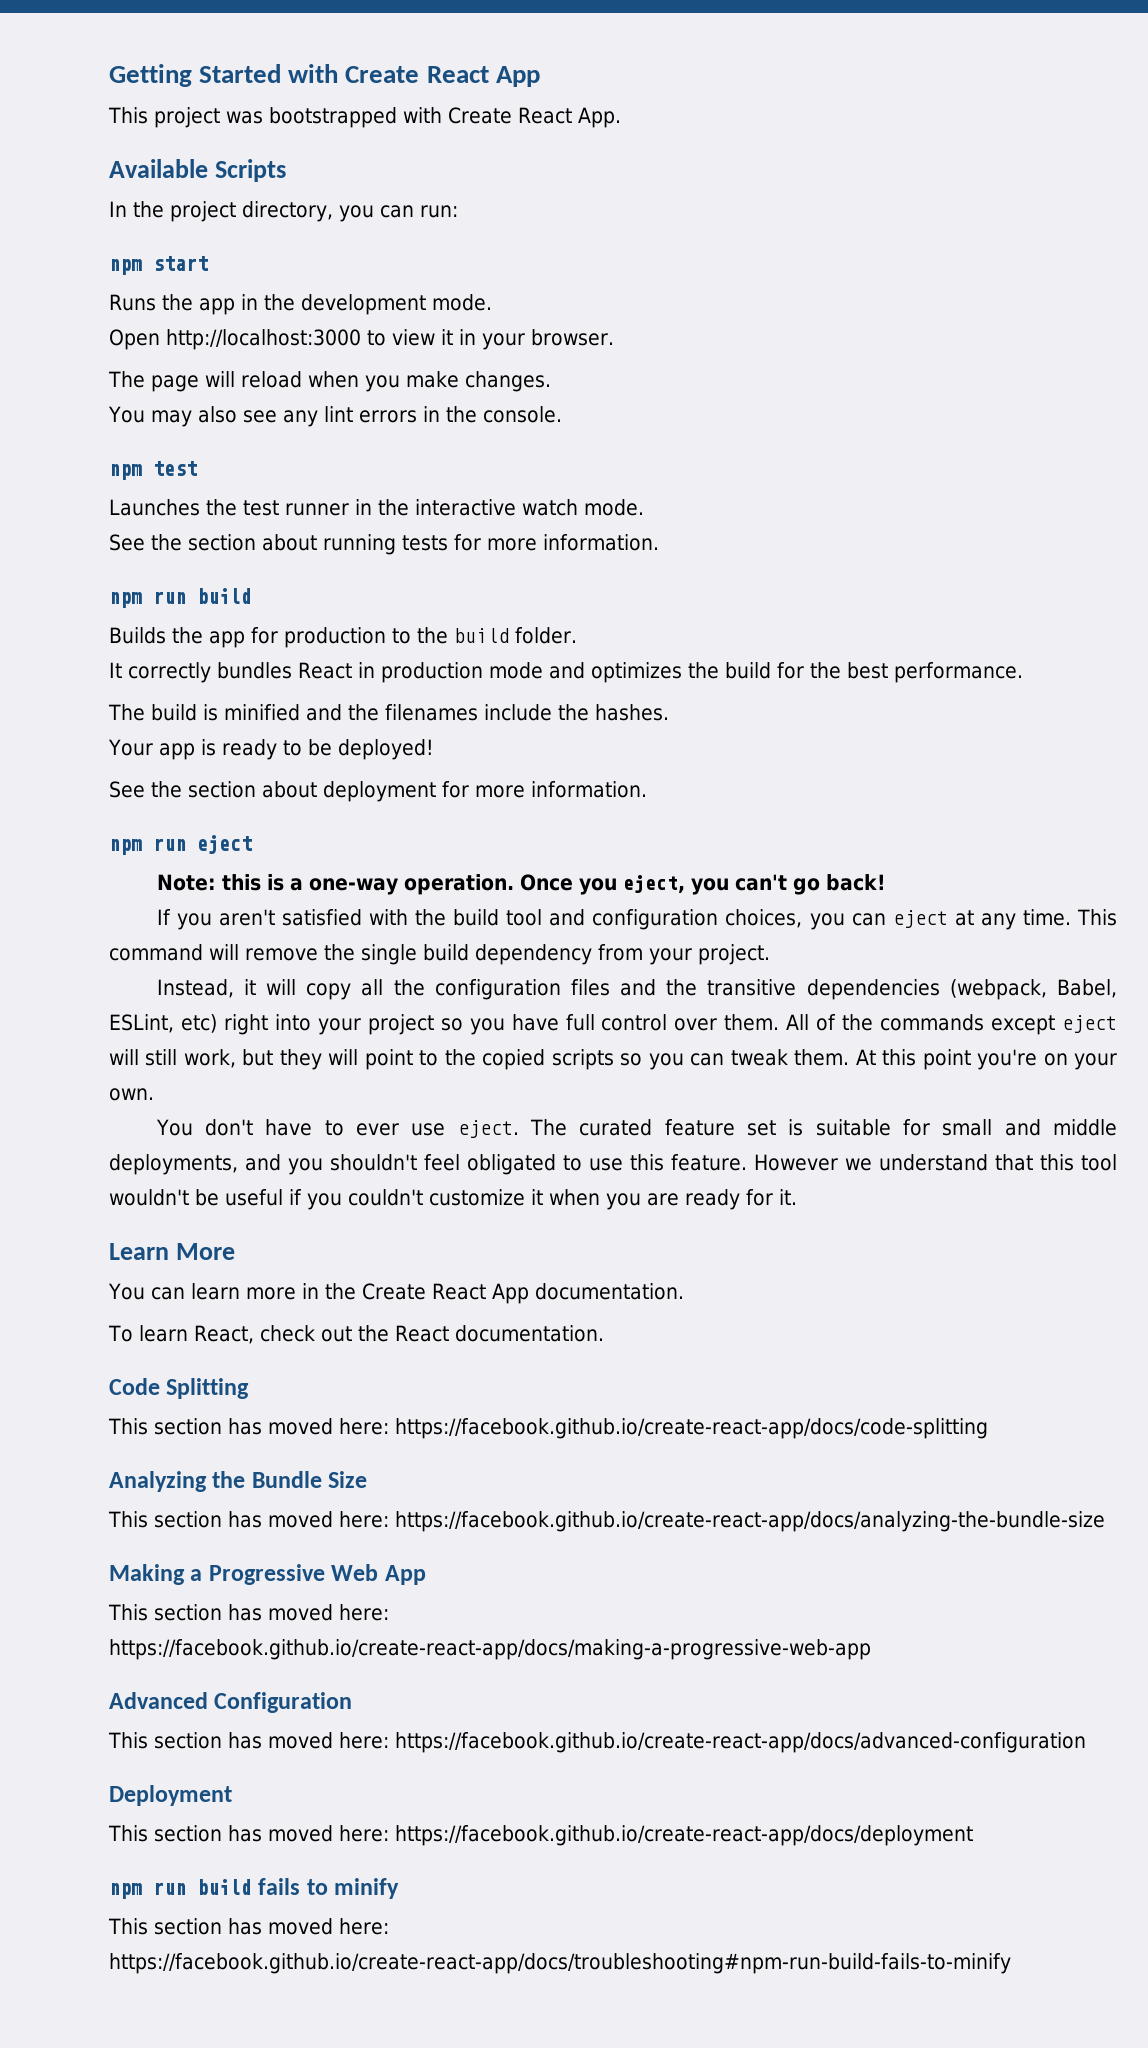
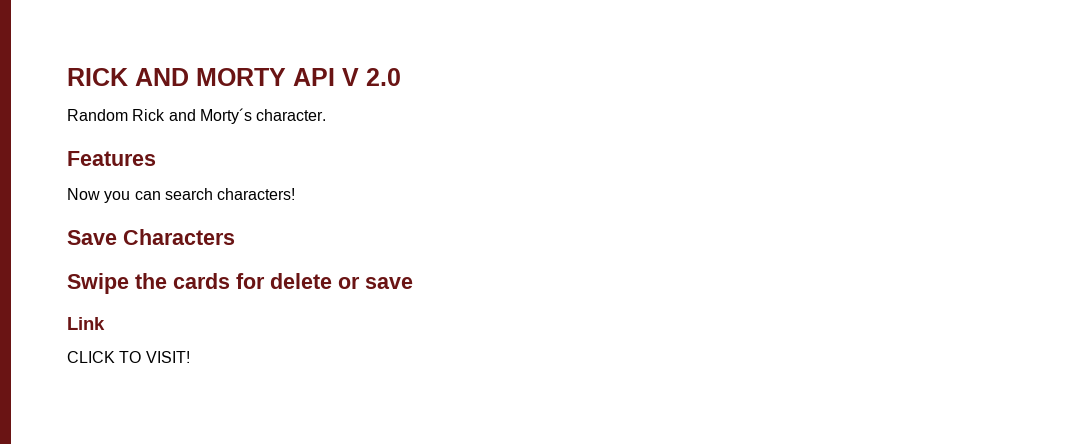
[109,64,540,87] [108,107,621,128] [109,159,286,182] [109,201,458,222] [109,256,208,275] [109,294,492,315] [109,329,614,350] [108,371,551,392] [108,406,562,427] [109,461,197,480] [109,499,644,516] [109,534,659,555] [109,588,252,608] [109,627,577,648] [109,662,1023,683] [108,704,669,721] [108,739,434,760] [109,781,647,802] [109,835,252,855] [156,874,886,895] [156,909,1117,930] [109,944,770,965] [156,979,1118,1000] [109,1014,1118,1035] [109,1049,1117,1070] [109,1088,154,1101] [155,1119,1117,1138] [109,1154,1117,1175] [109,1189,797,1210] [109,1243,235,1260] [108,1283,684,1304] [108,1325,604,1344] [109,1378,250,1399] [108,1418,988,1439] [109,1471,368,1492] [108,1511,1105,1532] [109,1564,426,1585] [108,1604,389,1621] [109,1639,871,1660] [109,1692,353,1713] [108,1732,1086,1753] [109,1785,232,1806] [108,1825,973,1846] [109,1878,400,1899] [108,1918,389,1935] [109,1953,1011,1974] Getting Started with Create React App // This project was bootstrapped with Create React App. // Available Scripts // In the project directory, you can run: // npm start // Runs the app in the development mode. // Open http://localhost:3000 to view it in your browser. // The page will reload when you make changes. // You may also see any lint errors in the console. // npm test // Launches the test runner in the interactive watch mode. // See the section about running tests for more information. // npm run build // Builds the app for production to the build folder. // It correctly bundles React in production mode and optimizes the build for the best performance. // The build is minified and the filenames include the hashes. // Your app is ready to be deployed! // See the section about deployment for more information. // npm run eject // Note: this is a one-way operation. Once you eject, you can't go back! // If you aren't satisfied with the build tool and configuration choices, you can eject at any time. This command will remove the single build dependency from your project. // Instead, it will copy all the configuration files and the transitive dependencies (webpack, Babel, ESLint, etc) right into your project so you have full control over them. All of the commands except eject will still work, but they will point to the copied scripts so you can tweak them. At this point you're on your own. // You don't have to ever use eject. The curated feature set is suitable for small and middle deployments, and you shouldn't feel obligated to use this feature. However we understand that this tool wouldn't be useful if you couldn't customize it when you are ready for it. // Learn More // You can learn more in the Create React App documentation. // To learn React, check out the React documentation. // Code Splitting // This section has moved here: https://facebook.github.io/create-react-app/docs/code-splitting // Analyzing the Bundle Size // This section has moved here: https://facebook.github.io/create-react-app/docs/analyzing-the-bundle-size // Making a Progressive Web App // This section has moved here: https://facebook.github.io/create-react-app/docs/making-a-progressive-web-app // Advanced Configuration // This section has moved here: https://facebook.github.io/create-react-app/docs/advanced-configuration // Deployment // This section has moved here: https://facebook.github.io/create-react-app/docs/deployment // npm run build fails to minify // This section has moved here: https://facebook.github.io/create-react-app/docs/troubleshooting#npm-run-build-fails-to-minify -> [67,68,401,86] [67,108,327,124] [67,151,156,166] [67,188,296,203] [67,229,235,245] [67,273,413,294] [67,317,105,330] [67,351,190,363] RICK AND MORTY API V 2.0 // Random Rick and Morty´s character. // Features // Now you can search characters! // Save Characters // Swipe the cards for delete or save // Link // CLICK TO VISIT!

